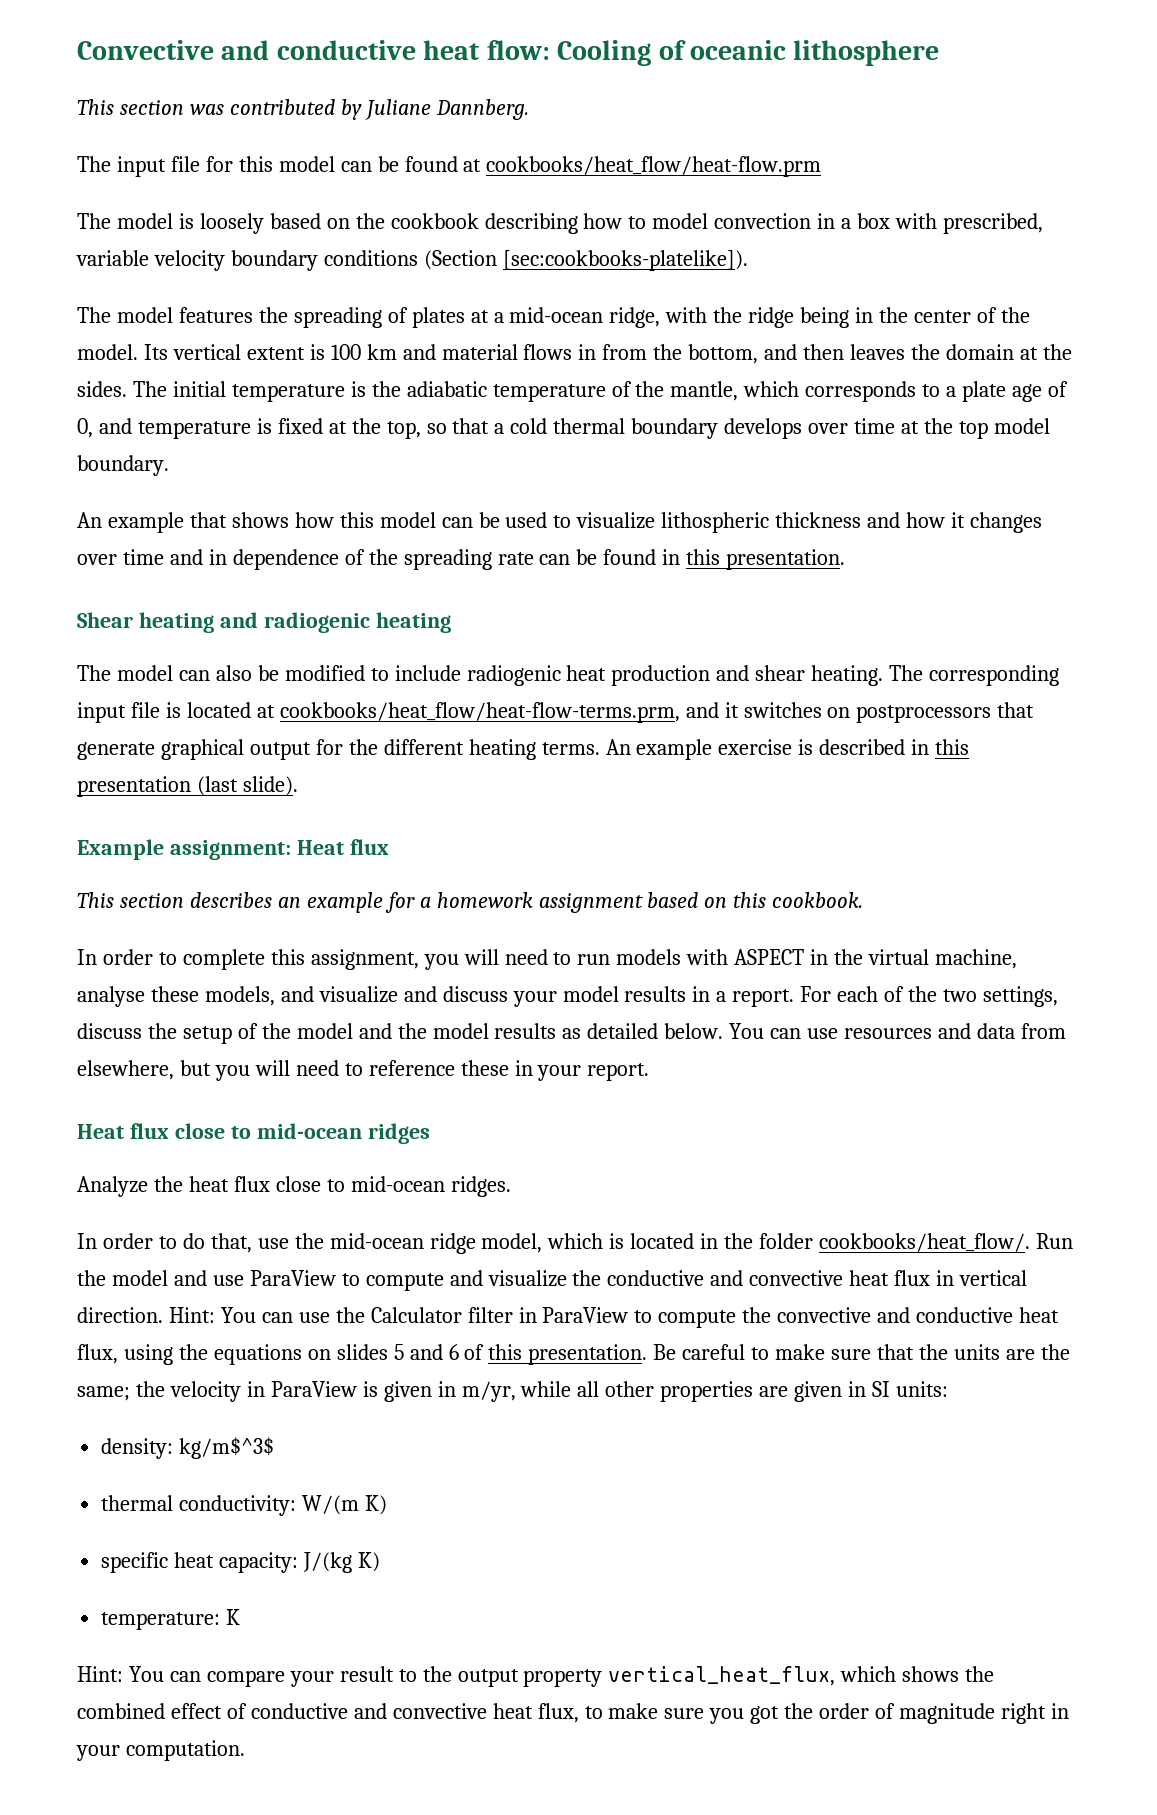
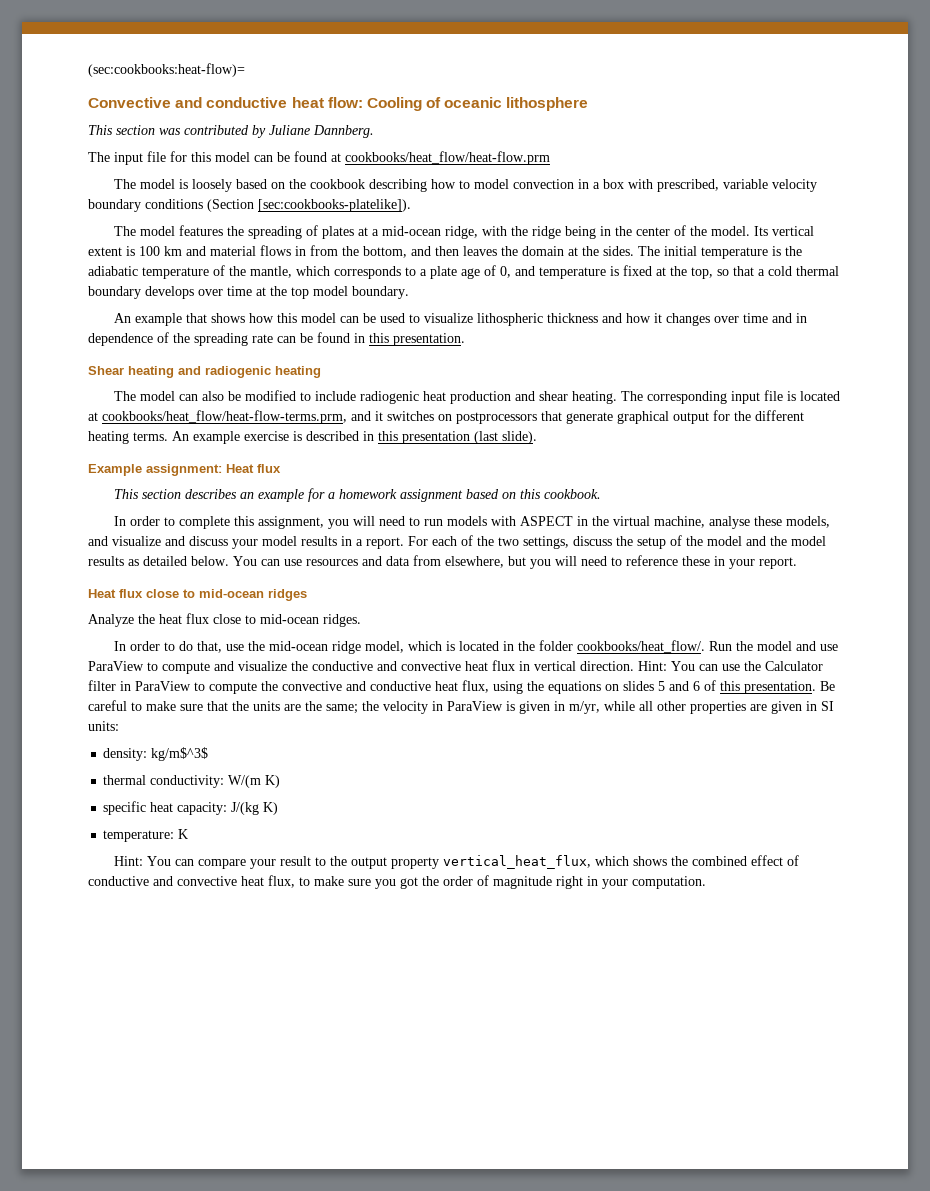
(77, 50) none -> [88,63,245,77] (sec:cookbooks:heat-flow)= //

